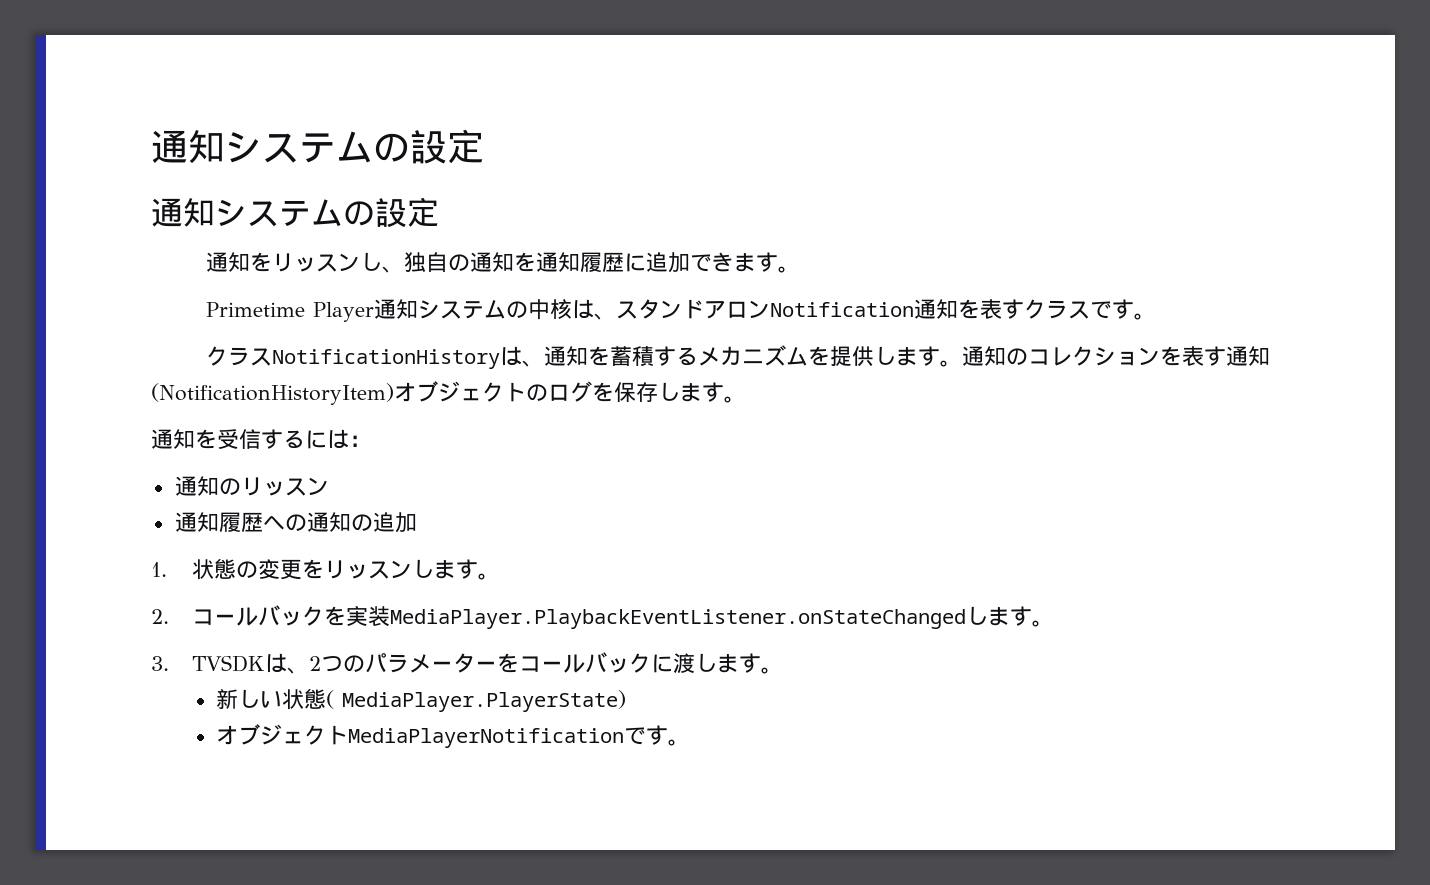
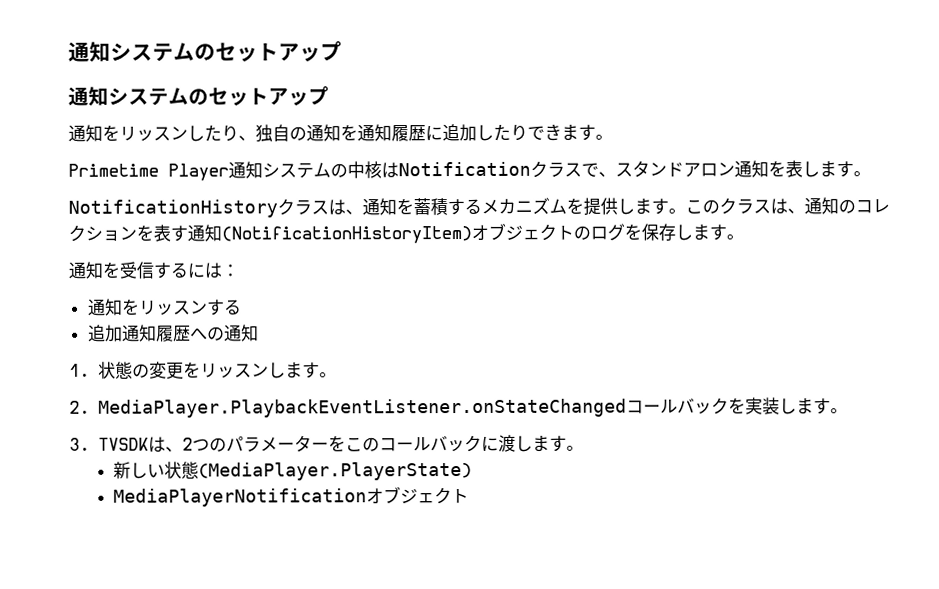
[151,129,484,164] [151,197,439,227] 通知システムの設定 // 通知システムの設定 -> [68,41,342,62] [68,86,329,106] 通知システムのセットアップ // 通知システムのセットアップ
(382, 261) none -> [204,124,239,142] たり
(690, 262) none -> [476,123,528,141] したり
(594, 309) none -> [398,160,599,178] Notificationクラスで
[769,302,914,317] Notification -> (735, 169) none
[1001,299,1156,320] [205,346,500,369] すクラスです。 // クラスNotificationHistory -> [802,161,871,178] [68,198,329,218] します。 // NotificationHistoryクラス
(962, 363) none -> [685,197,805,215] このクラスは、
[218,477,329,496] のリッスン // -> [121,298,242,316] [87,324,123,342] をリッスンする // 追加
[350,512,417,533] の追加 -> (259, 333) none
(169, 616) none -> [97,398,627,418] MediaPlayer.PlaybackEventListener.onStateChanged
[390,609,967,629] MediaPlayer.PlaybackEventListener.onStateChanged -> (780, 406) none
(520, 663) none -> [344,437,380,452] この
[325,690,626,712] [215,724,690,748] ( MediaPlayer.PlayerState) // オブジェクトMediaPlayerNotificationです。 -> [198,461,473,481] [113,486,470,507] (MediaPlayer.PlayerState) // MediaPlayerNotificationオブジェクト

